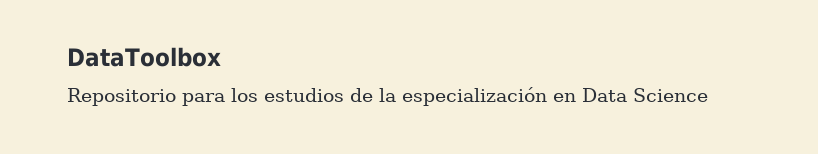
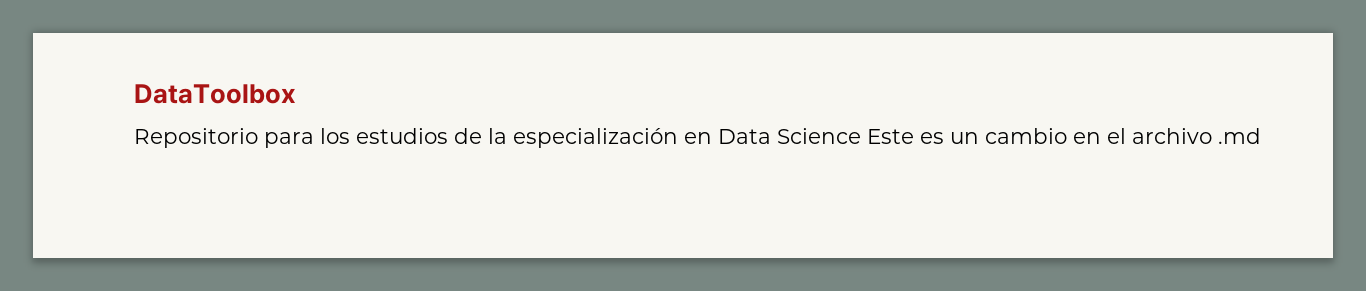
(708, 95) none -> [867,128,1261,144] Este es un cambio en el archivo .md

